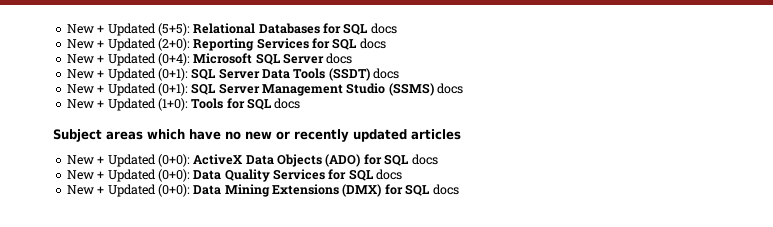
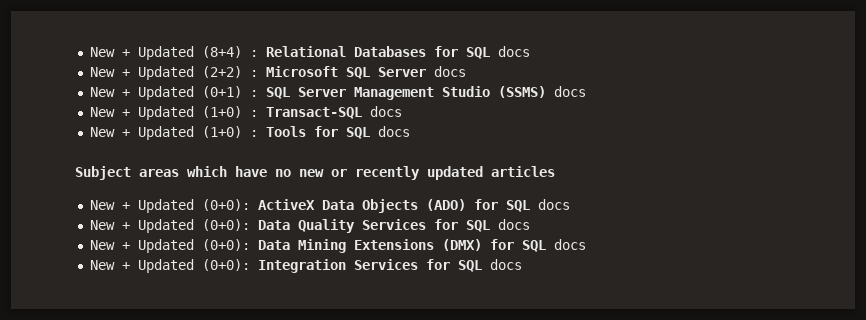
[66,23,190,36] New + Updated (5+5): -> [89,46,258,60] New + Updated (8+4) :
[157,38,386,51] [66,53,190,66] (2+0): Reporting Services for SQL docs // New + Updated (0+4): -> [201,66,258,78] (2+2) :
[157,68,400,81] [66,83,188,96] (0+1): SQL Server Data Tools (SSDT) docs // New + Updated (0+1): -> [201,86,258,98] (0+1) :
[157,98,188,111] (1+0): -> [201,106,402,119] [89,126,258,140] (1+0) : Transact-SQL docs // New + Updated (1+0) :
(459, 189) none -> [89,259,522,273] // New + Updated (0+0): Integration Services for SQL docs

